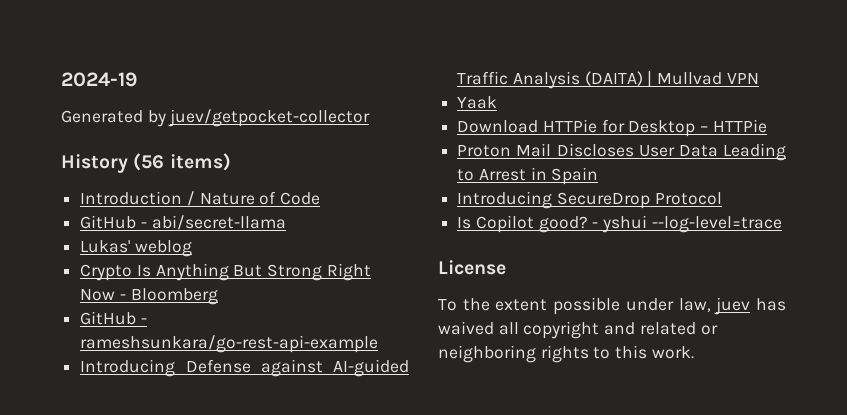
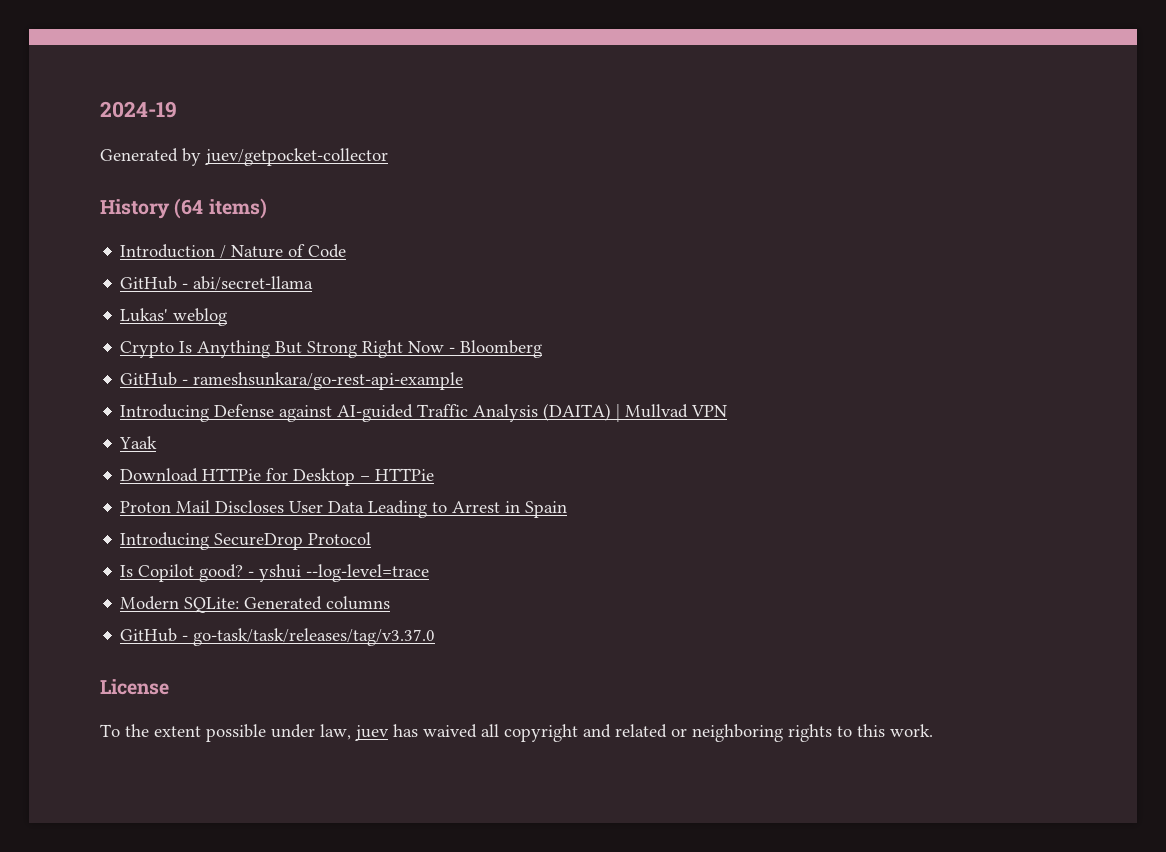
[133,153,165,171] (56 -> [174,198,204,219] (64
(782, 224) none -> [120,596,391,613] [120,628,436,646] // Modern SQLite: Generated columns // GitHub - go-task/task/releases/tag/v3.37.0

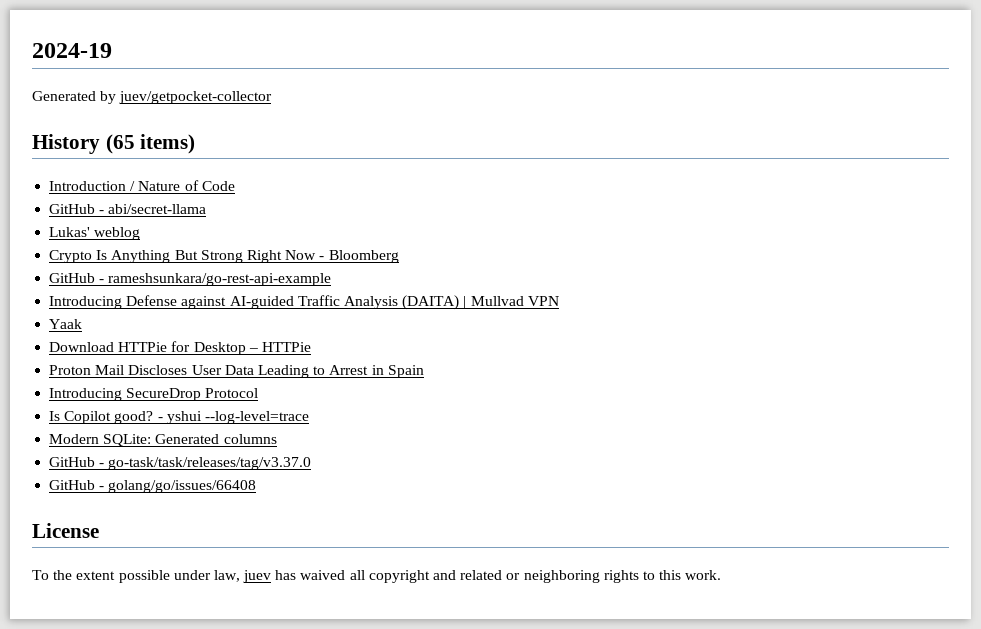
[174,198,204,219] (64 -> [105,134,135,154] (65
(436, 637) none -> [49,480,257,493] // GitHub - golang/go/issues/66408

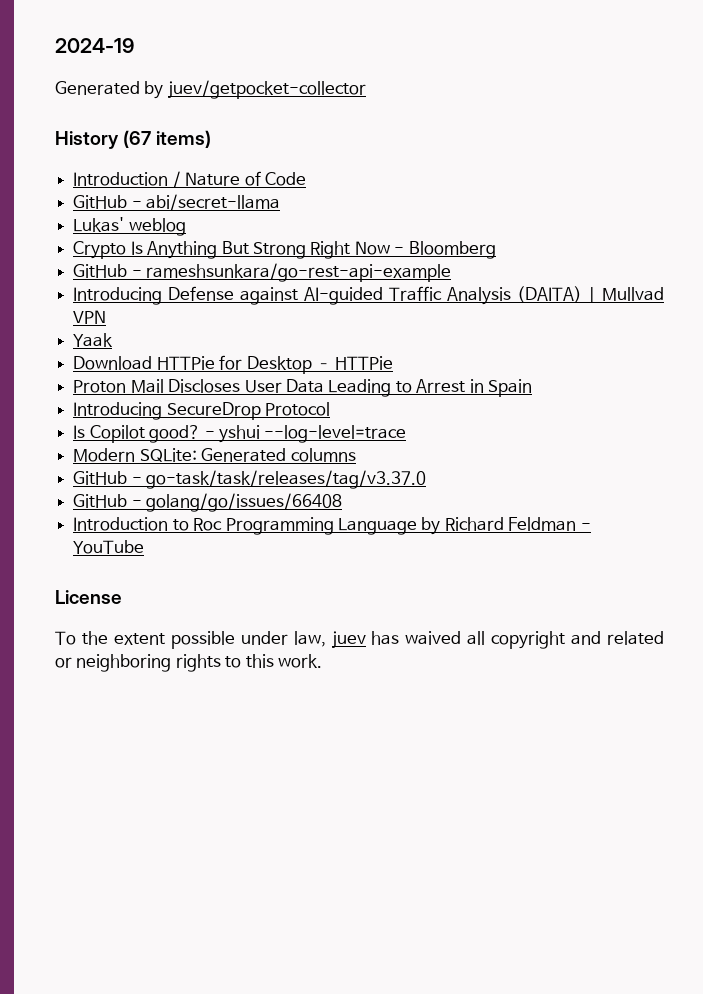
[105,134,135,154] (65 -> [123,130,152,148] (67
(257, 486) none -> [73,517,591,535] [73,540,145,554] // Introduction to Roc Programming Language by Richard Feldman - YouTube

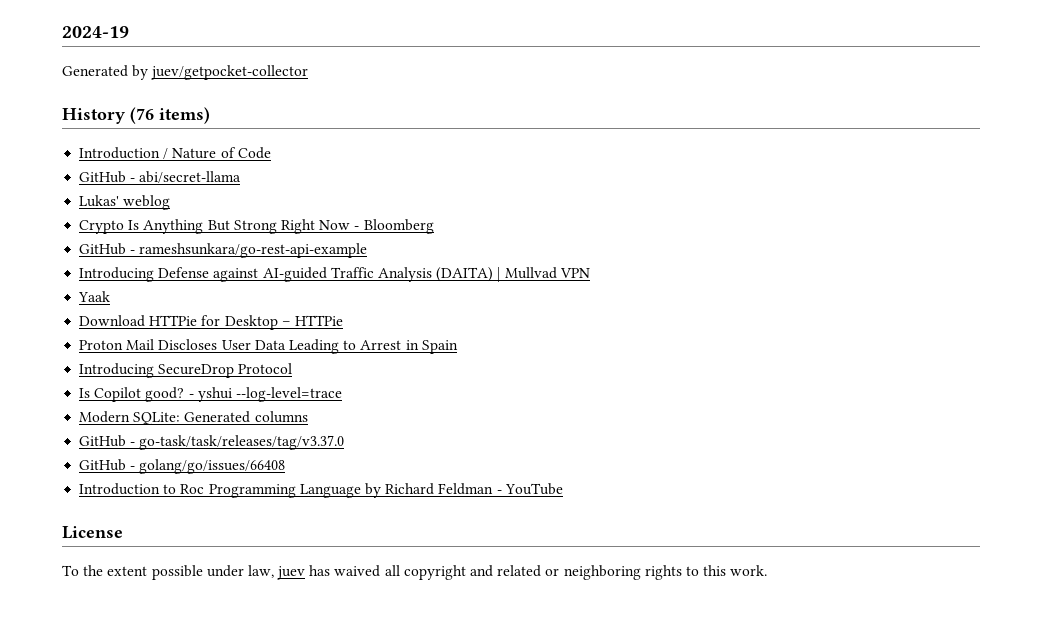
[123,130,152,148] (67 -> [130,107,154,124] (76

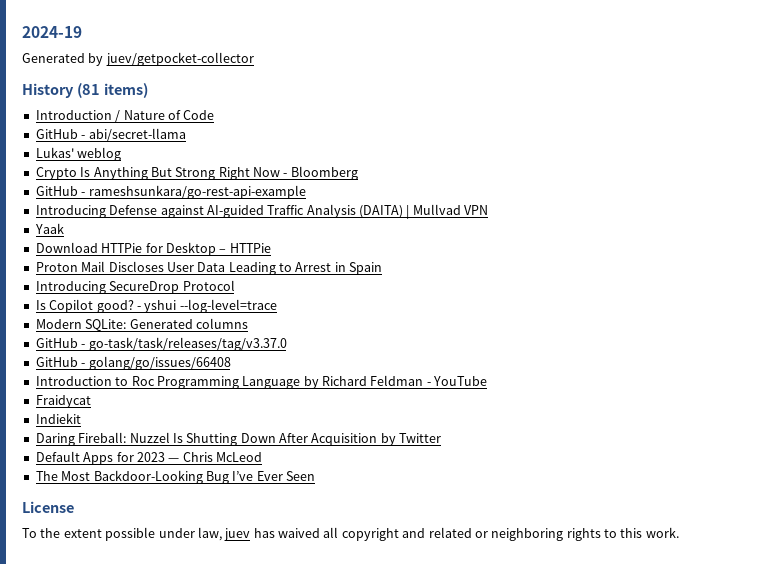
[130,107,154,124] (76 -> [76,83,100,98] (81
(563, 489) none -> [35,395,91,408] [35,413,81,424] [35,432,442,446] [35,451,262,465] [35,470,315,484] // Fraidycat // Indiekit // Daring Fireball: Nuzzel Is Shutting Down After Acquisition by Twitter // Default Apps for 2023 — Chris McLeod // The Most Backdoor-Looking Bug I’ve Ever Seen

